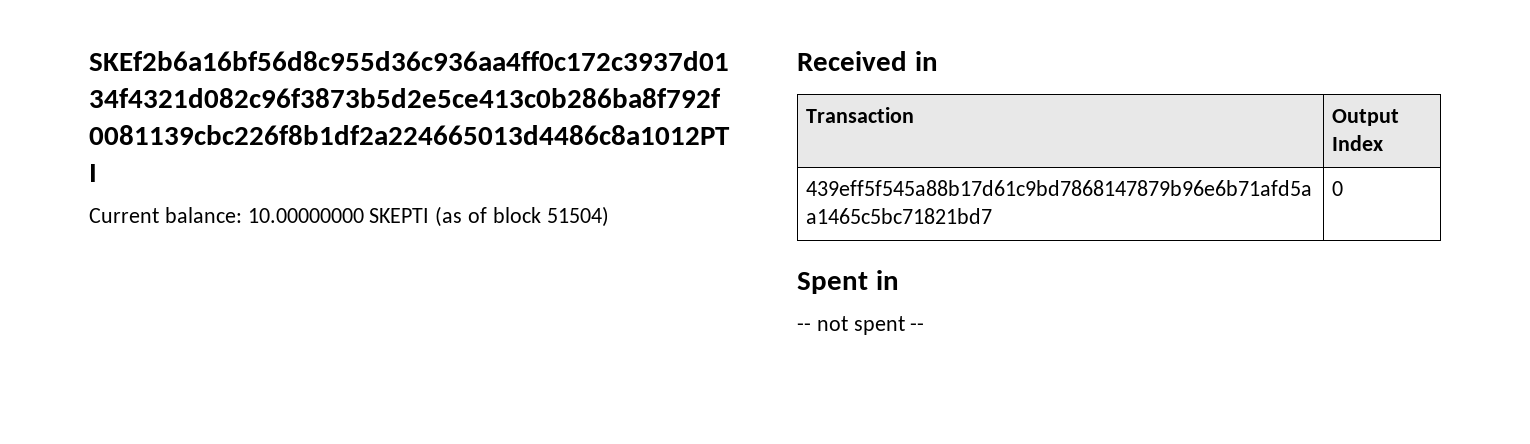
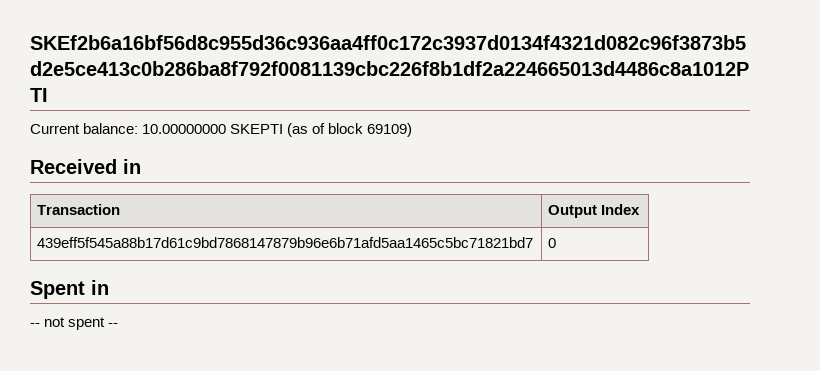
[546,206,609,227] 51504) -> [367,123,413,137] 69109)

